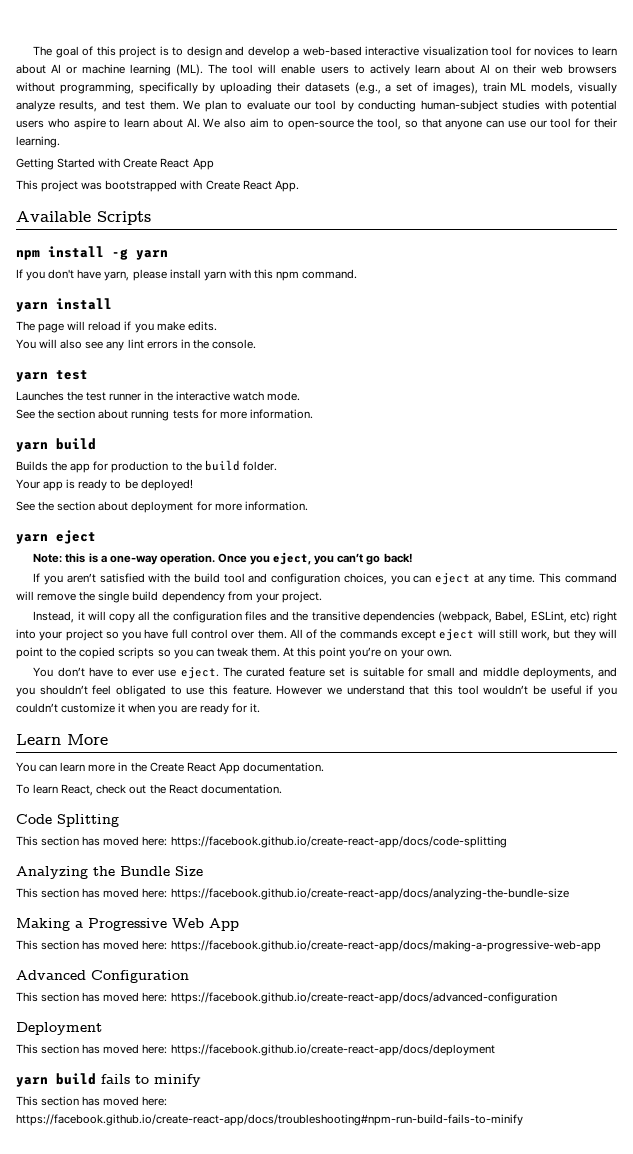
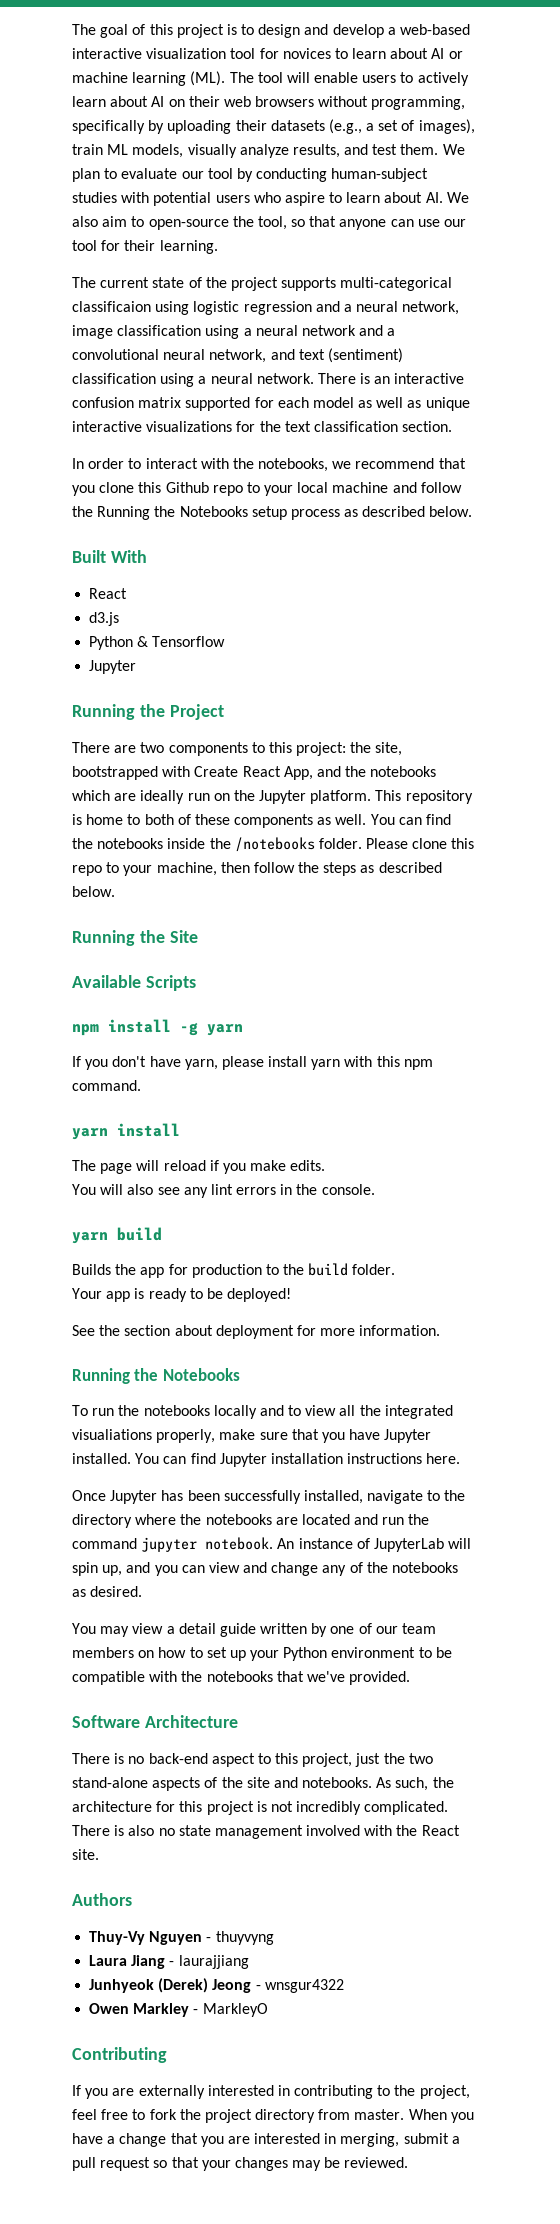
[16,158,214,170] [16,180,299,192] Getting Started with Create React App // This project was bootstrapped with Create React App. -> [72,277,453,291] [72,301,460,315] [72,325,396,339] [72,348,403,363] [72,373,465,387] [72,397,470,411] [72,421,453,432] [72,458,466,472] [72,482,462,496] [72,506,473,520] [72,550,147,563] [89,588,128,599] [89,612,120,626] [89,636,226,650] [89,660,137,674] [72,704,224,720] [72,742,403,756] [72,766,437,780] [72,790,473,804] [72,814,452,828] [72,837,475,852] [72,862,442,876] [72,886,115,897] [72,930,198,946] The current state of the project supports multi-categorical classificaion using logistic regression and a neural network, image classification using a neural network and a convolutional neural network, and text (sentiment) classification using a neural network. There is an interactive confusion matrix supported for each model as well as unique interactive visualizations for the text classification section. // In order to interact with the notebooks, we recommend that you clone this Github repo to your local machine and follow the Running the Notebooks setup process as described below. // Built With // React // d3.js // Python & Tensorflow // Jupyter // Running the Project // There are two components to this project: the site, bootstrapped with Create React App, and the notebooks which are ideally run on the Jupyter platform. This repository is home to both of these components as well. You can find the notebooks inside the /notebooks folder. Please clone this repo to your machine, then follow the steps as described below. // Running the Site
[16,370,88,382] [16,391,300,401] [16,409,313,421] // yarn test // Launches the test runner in the interactive watch mode. // See the section about running tests for more information. -> (375, 1189) none
[16,530,96,544] [33,552,413,565] [33,573,618,585] [16,591,322,603] [33,611,617,623] [16,629,618,641] [16,647,452,659] [33,667,617,679] [16,685,617,697] [16,703,260,715] [16,734,108,745] [16,762,324,774] [16,784,282,796] [16,814,119,827] [16,836,507,848] [16,866,203,879] [16,888,569,900] [16,918,239,931] [16,940,601,952] [16,970,189,983] [16,992,557,1004] [16,1022,102,1035] [16,1044,495,1056] [16,1073,201,1087] [16,1096,168,1106] [16,1114,523,1126] yarn eject // Note: this is a one-way operation. Once you eject, you can’t go back! // If you aren’t satisfied with the build tool and configuration choices, you can eject at any time. This command will remove the single build dependency from your project. // Instead, it will copy all the configuration files and the transitive dependencies (webpack, Babel, ESLint, etc) right into your project so you have full control over them. All of the commands except eject will still work, but they will point to the copied scripts so you can tweak them. At this point you’re on your own. // You don’t have to ever use eject. The curated feature set is suitable for small and middle deployments, and you shouldn’t feel obligated to use this feature. However we understand that this tool wouldn’t be useful if you couldn’t customize it when you are ready for it. // Learn More // You can learn more in the Create React App documentation. // To learn React, check out the React documentation. // Code Splitting // This section has moved here: https://facebook.github.io/create-react-app/docs/code-splitting // Analyzing the Bundle Size // This section has moved here: https://facebook.github.io/create-react-app/docs/analyzing-the-bundle-size // Making a Progressive Web App // This section has moved here: https://facebook.github.io/create-react-app/docs/making-a-progressive-web-app // Advanced Configuration // This section has moved here: https://facebook.github.io/create-react-app/docs/advanced-configuration // Deployment // This section has moved here: https://facebook.github.io/create-react-app/docs/deployment // yarn build fails to minify // This section has moved here: https://facebook.github.io/create-react-app/docs/troubleshooting#npm-run-build-fails-to-minify -> [72,1368,240,1384] [72,1405,453,1419] [72,1429,432,1443] [72,1453,461,1467] [72,1490,466,1504] [72,1514,430,1528] [72,1537,472,1552] [72,1562,459,1576] [72,1586,143,1597] [72,1623,437,1637] [72,1647,452,1661] [72,1671,411,1685] [72,1715,238,1728] [72,1753,433,1767] [72,1777,454,1791] [72,1801,449,1815] [72,1825,460,1839] [72,1849,99,1860] [72,1893,132,1906] [89,1931,274,1945] [89,1955,249,1969] [89,1978,344,1993] [89,2003,268,2017] [72,2047,167,2063] [72,2085,470,2099] [72,2109,474,2123] [72,2133,460,2147] [72,2157,409,2171] Running the Notebooks // To run the notebooks locally and to view all the integrated visualiations properly, make sure that you have Jupyter installed. You can find Jupyter installation instructions here. // Once Jupyter has been successfully installed, navigate to the directory where the notebooks are located and run the command jupyter notebook. An instance of JupyterLab will spin up, and you can view and change any of the notebooks as desired. // You may view a detail guide written by one of our team members on how to set up your Python environment to be compatible with the notebooks that we've provided. // Software Architecture // There is no back-end aspect to this project, just the two stand-alone aspects of the site and notebooks. As such, the architecture for this project is not incredibly complicated. There is also no state management involved with the React site. // Authors // Thuy-Vy Nguyen - thuyvyng // Laura Jiang - laurajjiang // Junhyeok (Derek) Jeong - wnsgur4322 // Owen Markley - MarkleyO // Contributing // If you are externally interested in contributing to the project, feel free to fork the project directory from master. When you have a change that you are interested in merging, submit a pull request so that your changes may be reviewed.

